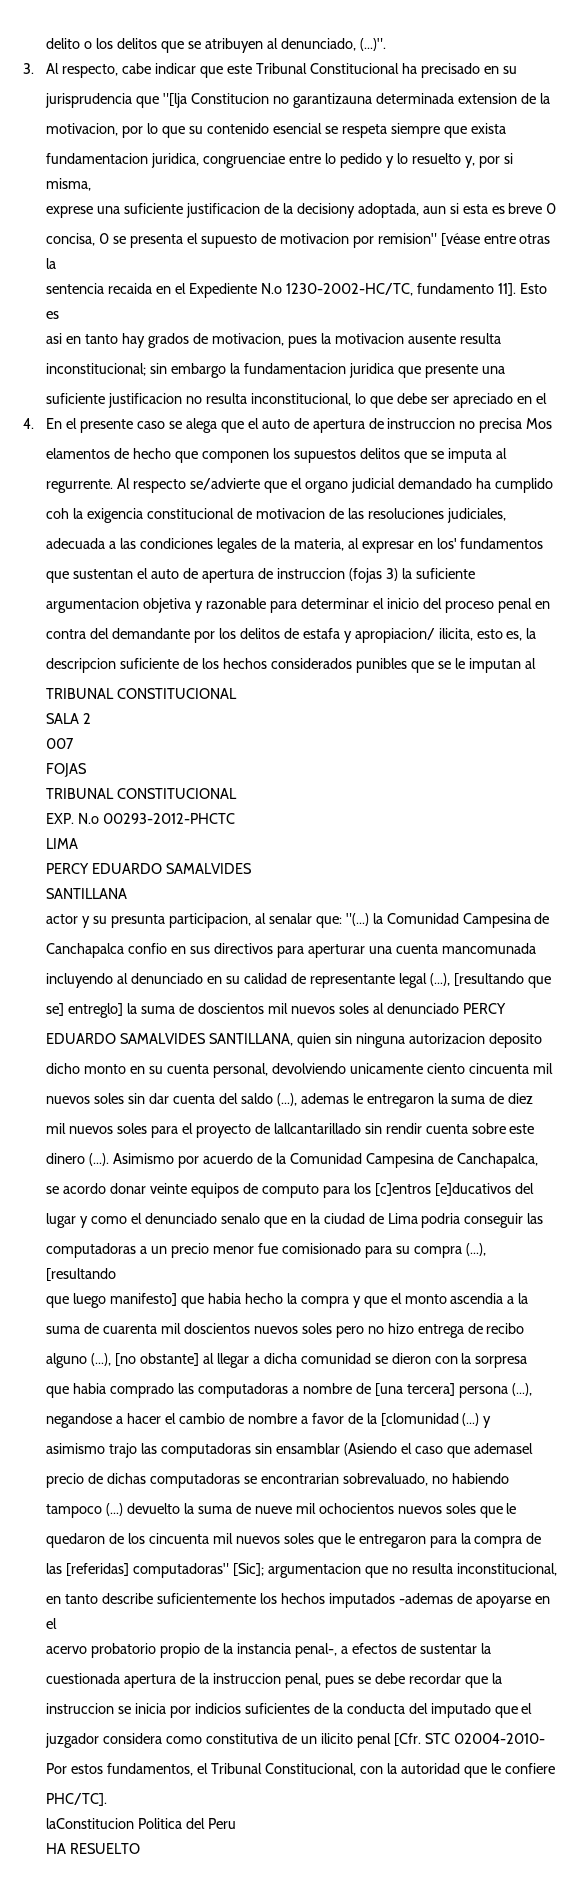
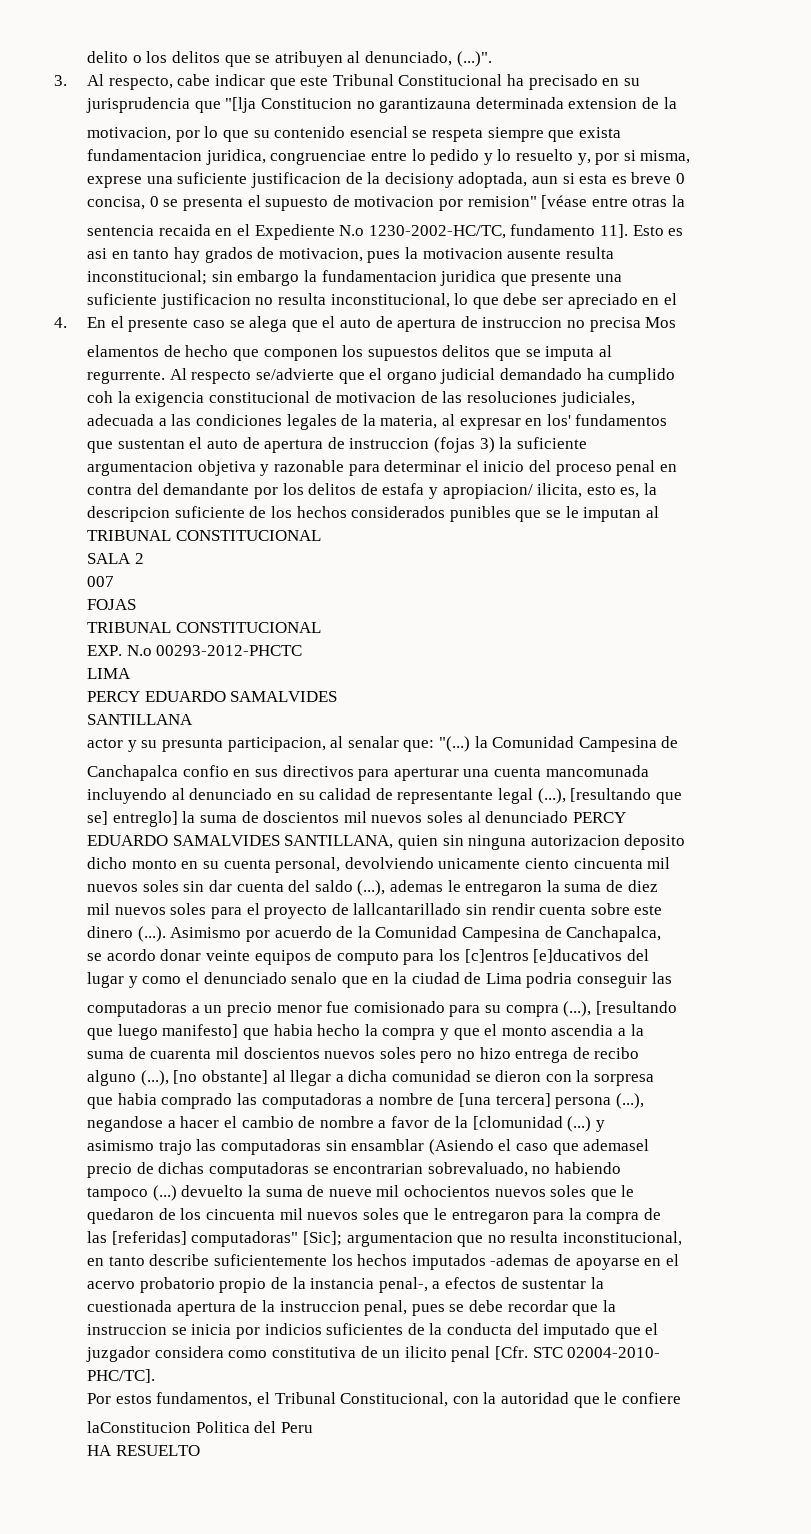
(545, 1738) none -> [87,1369,156,1383] // PHC/TC].
[46,1793,108,1806] // PHC/TC]. -> (681, 1398) none

